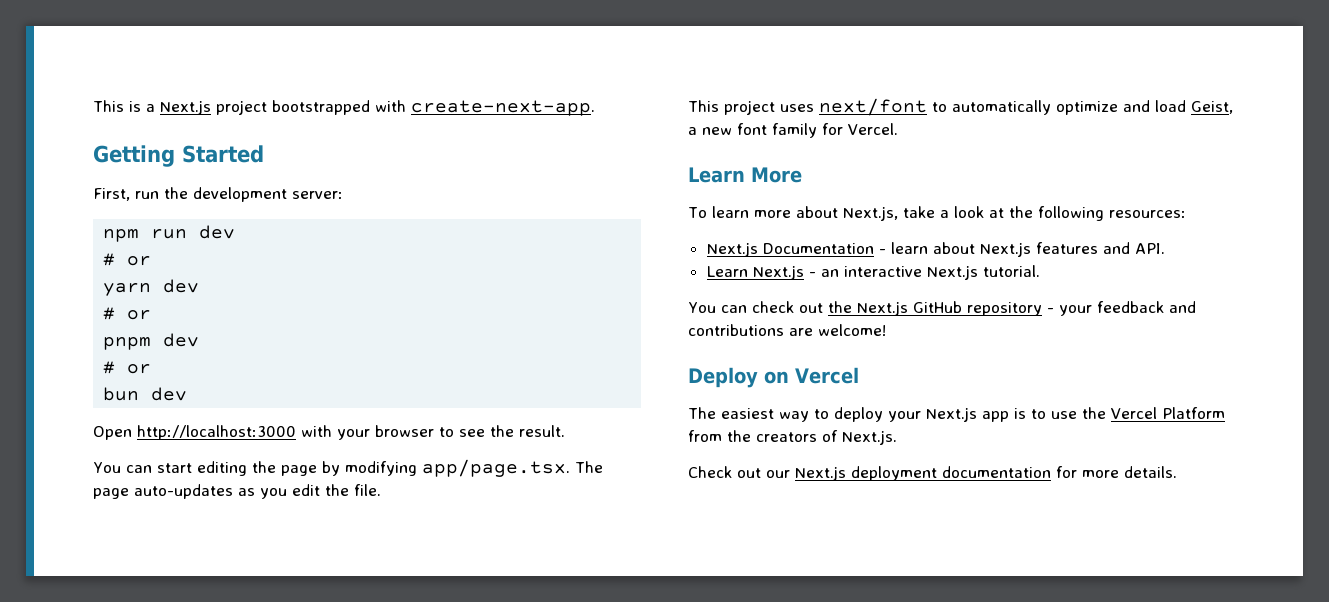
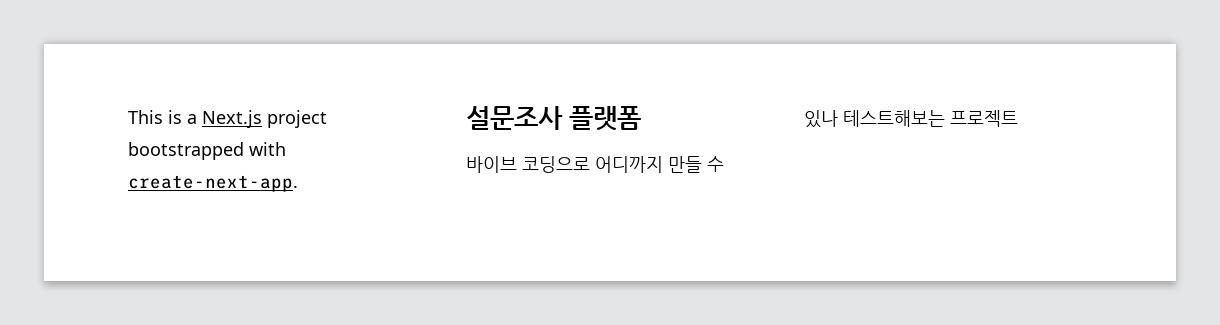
[93,145,264,167] [93,187,343,202] [103,225,236,242] [103,253,152,266] [103,279,200,296] [103,307,152,320] [103,333,200,350] [103,361,152,374] [103,387,188,401] [93,425,565,440] [93,459,603,477] [93,484,381,499] [688,98,1233,116] [688,123,898,138] [688,167,802,183] [688,206,1186,221] [706,242,1165,257] [706,265,1040,280] [688,301,1196,316] [688,324,886,336] [688,367,859,388] [688,407,1225,422] [688,430,897,445] [688,466,1177,481] Getting Started // First, run the development server: // npm run dev // # or // yarn dev // # or // pnpm dev // # or // bun dev // Open http://localhost:3000 with your browser to see the result. // You can start editing the page by modifying app/page.tsx. The page auto-updates as you edit the file. // This project uses next/font to automatically optimize and load Geist, a new font family for Vercel. // Learn More // To learn more about Next.js, take a look at the following resources: // Next.js Documentation - learn about Next.js features and API. // Learn Next.js - an interactive Next.js tutorial. // You can check out the Next.js GitHub repository - your feedback and contributions are welcome! // Deploy on Vercel // The easiest way to deploy your Next.js app is to use the Vercel Platform from the creators of Next.js. // Check out our Next.js deployment documentation for more details. -> [466,106,641,131] [466,156,724,173] [804,110,1018,128] 설문조사 플랫폼 // 바이브 코딩으로 어디까지 만들 수 있나 테스트해보는 프로젝트

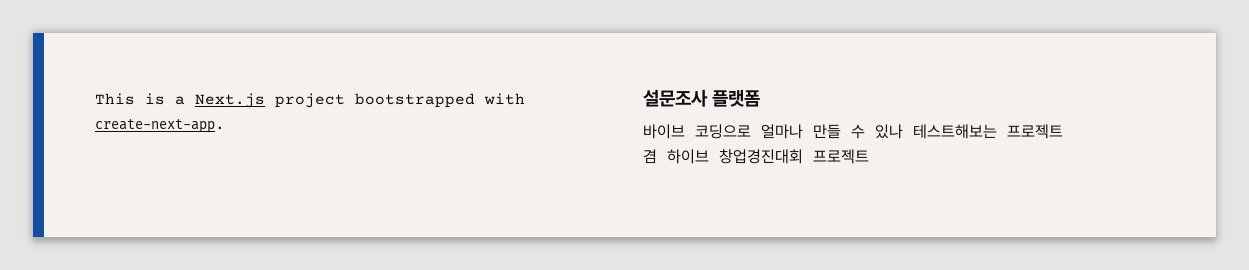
[595,156,663,173] 어디까지 -> [761,124,803,139] 얼마나
(1018, 118) none -> [643,149,869,164] // 겸 하이브 창업경진대회 프로젝트

